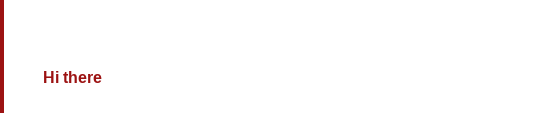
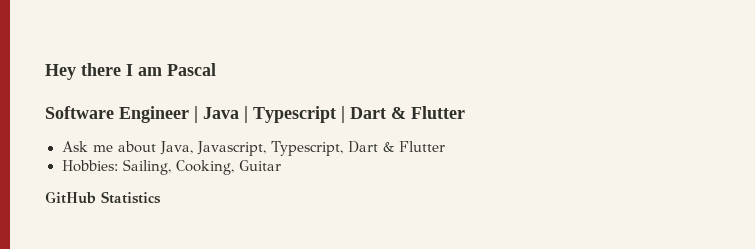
[43,71,103,83] Hi there -> [45,63,216,80] [45,106,465,123] [61,141,446,156] [61,159,281,175] [45,191,161,204] Hey there I am Pascal // Software Engineer | Java | Typescript | Dart & Flutter // Ask me about Java, Javascript, Typescript, Dart & Flutter // Hobbies: Sailing, Cooking, Guitar // GitHub Statistics

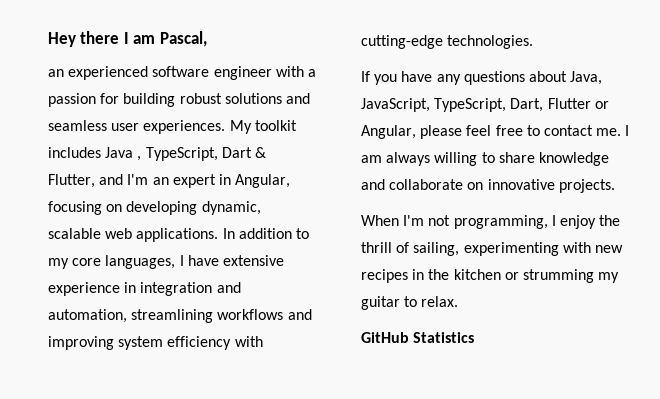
[167,63,216,76] [45,106,465,123] [61,141,446,156] [61,159,281,175] Pascal // Software Engineer | Java | Typescript | Dart & Flutter // Ask me about Java, Javascript, Typescript, Dart & Flutter // Hobbies: Sailing, Cooking, Guitar -> [159,31,207,47] [48,66,316,80] [48,93,310,107] [48,120,297,134] [48,147,266,161] [48,174,291,188] [48,201,261,215] [48,228,309,242] [48,255,284,269] [48,282,241,296] [48,309,312,323] [48,336,263,350] [361,35,534,49] [361,71,603,85] [361,98,609,112] [361,125,630,139] [361,152,609,166] [361,179,615,193] [361,215,621,229] [361,242,623,256] [361,269,620,283] [361,296,459,310] Pascal, // an experienced software engineer with a passion for building robust solutions and seamless user experiences. My toolkit includes Java , TypeScript, Dart & Flutter, and I'm an expert in Angular, focusing on developing dynamic, scalable web applications. In addition to my core languages, I have extensive experience in integration and automation, streamlining workflows and improving system efficiency with cutting-edge technologies. // If you have any questions about Java, JavaScript, TypeScript, Dart, Flutter or Angular, please feel free to contact me. I am always willing to share knowledge and collaborate on innovative projects. // When I'm not programming, I enjoy the thrill of sailing, experimenting with new recipes in the kitchen or strumming my guitar to relax.

